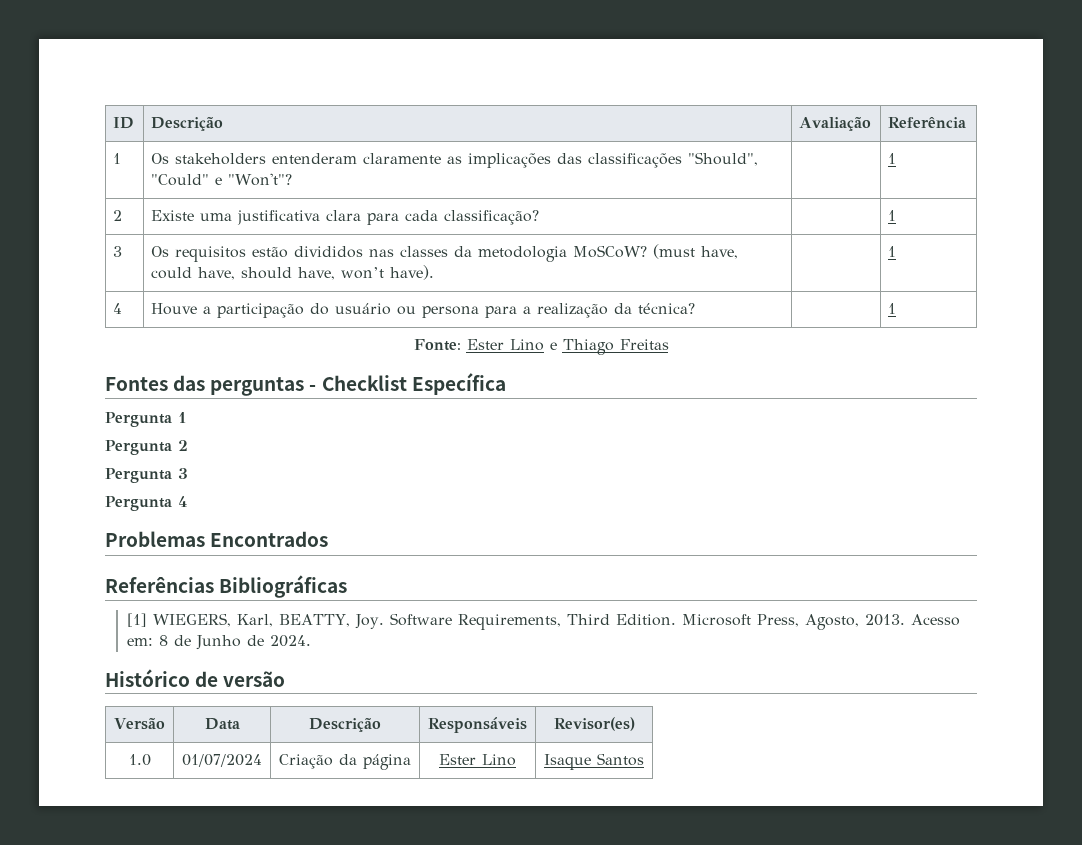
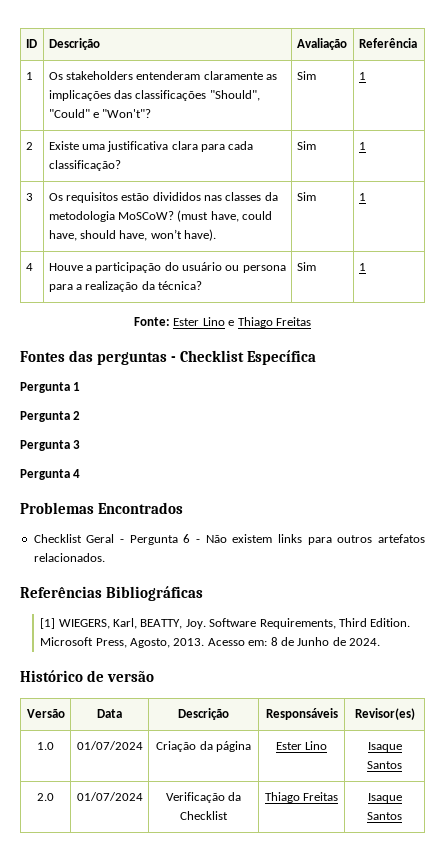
(293, 179) none -> [296,71,316,80] Sim
(540, 217) none -> [296,141,316,150] Sim
(435, 272) none -> [296,192,316,201] Sim
(696, 308) none -> [296,262,316,271] Sim
(329, 539) none -> [33,534,426,545] [33,553,105,562] // Checklist Geral - Pergunta 6 - Não existem links para outros artefatos relacionados.
(644, 759) none -> [37,793,54,801] [76,792,143,801] [165,792,242,803] [180,811,228,820] [264,792,339,803] [367,793,402,803] [367,812,402,820] // 2.0 | 01/07/2024 | Verificação da Checklist | Thiago Freitas | Isaque Santos

